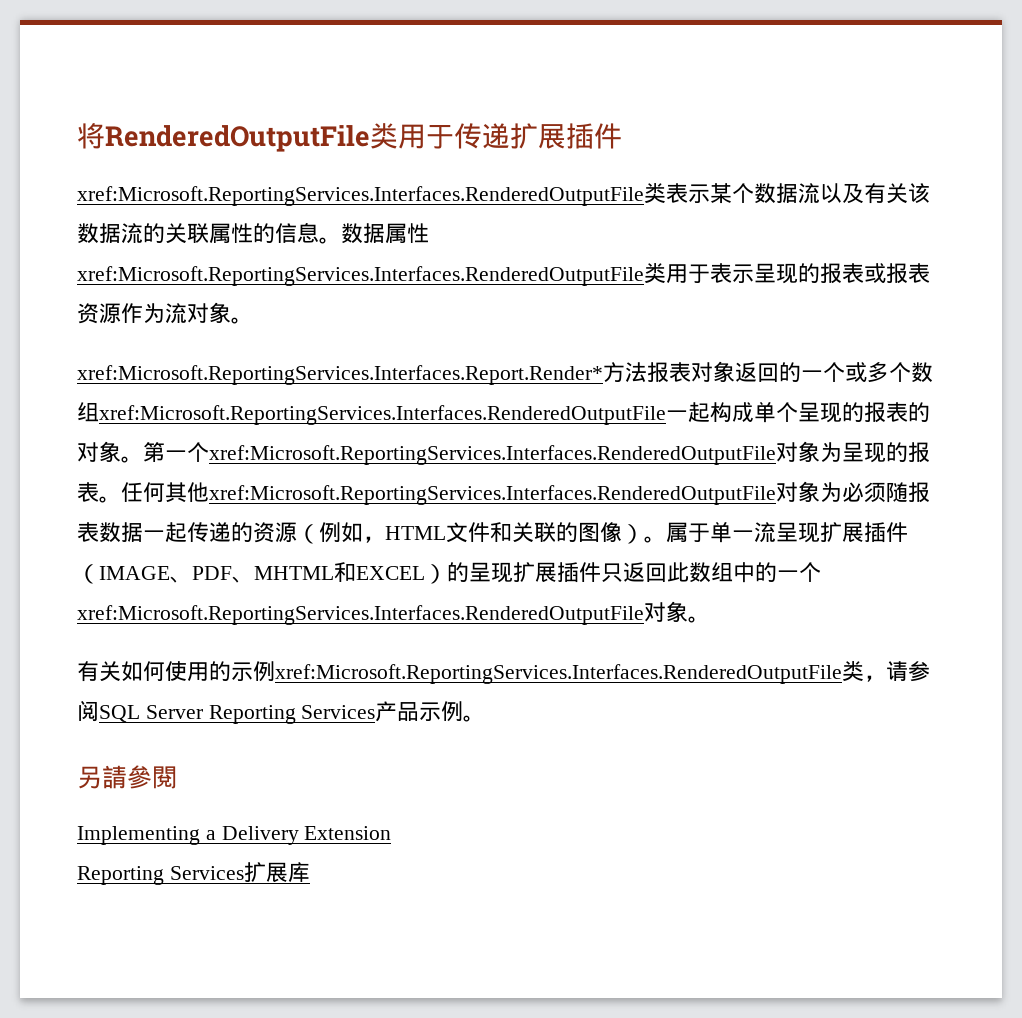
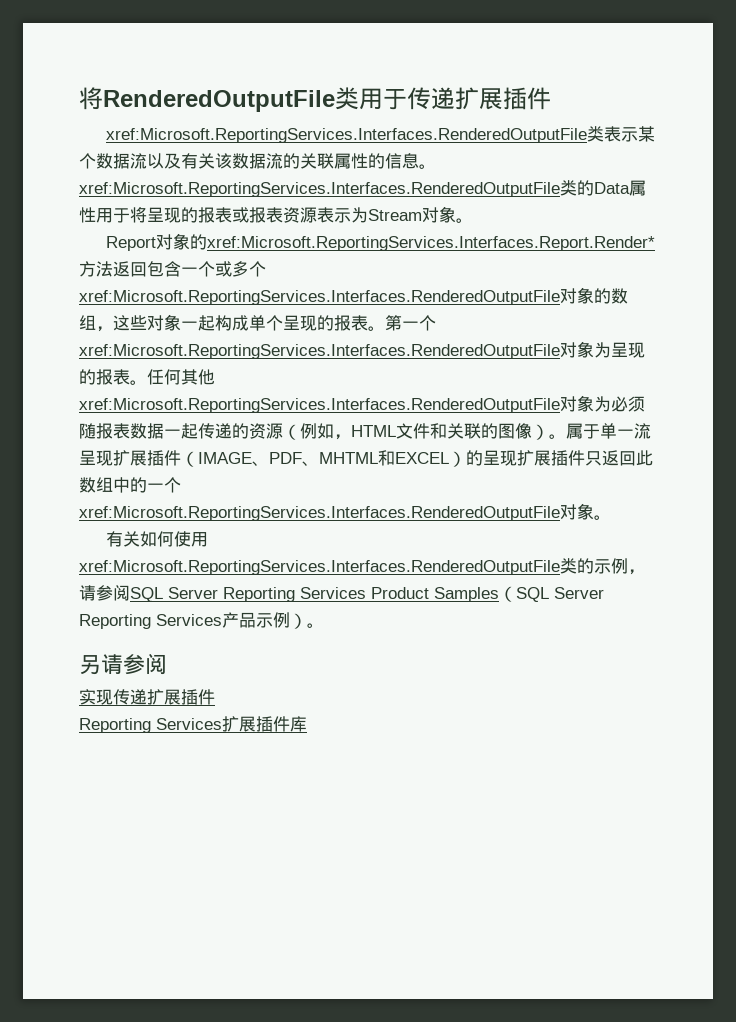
[341,223,429,244] [77,263,754,286] 数据属性xref:Microsoft.ReportingServices.Interfaces.RenderedOutputFile类用于表示 -> [79,180,646,197] [79,207,147,223] xref:Microsoft.ReportingServices.Interfaces.RenderedOutputFile类的Data属性用于将
[121,302,253,324] [77,361,933,385] [77,402,666,425] 作为流对象。 // xref:Microsoft.ReportingServices.Interfaces.Report.Render*方法报表对象返回的一个或多个数组xref:Microsoft.ReportingServices.Interfaces.RenderedOutputFile -> [317,206,473,223] [106,233,656,251] [79,261,266,277] [79,287,628,305] [79,314,181,332] 表示为Stream对象。 // Report对象的xref:Microsoft.ReportingServices.Interfaces.Report.Render*方法返回包含一个或多个xref:Microsoft.ReportingServices.Interfaces.RenderedOutputFile对象的数组，这些对象
[908,402,930,422] [77,441,121,462] 的对象 -> (368, 323) none
[209,661,864,684] 的示例xref:Microsoft.ReportingServices.Interfaces.RenderedOutputFile类 -> [79,558,628,575] xref:Microsoft.ReportingServices.Interfaces.RenderedOutputFile类的示例
(376, 712) none -> [371,586,604,602] [79,614,222,629] Product Samples（SQL Server Reporting Services
(464, 711) none -> [290,613,307,629] ）
[102,765,177,789] [77,826,392,845] 請參閱 // Implementing a Delivery Extension -> [101,653,167,675] [79,689,215,705] 请参阅 // 实现传递扩展插件
(288, 872) none -> [256,716,290,732] 插件

